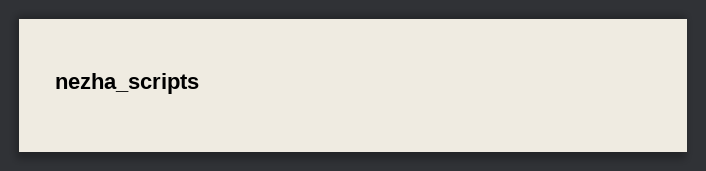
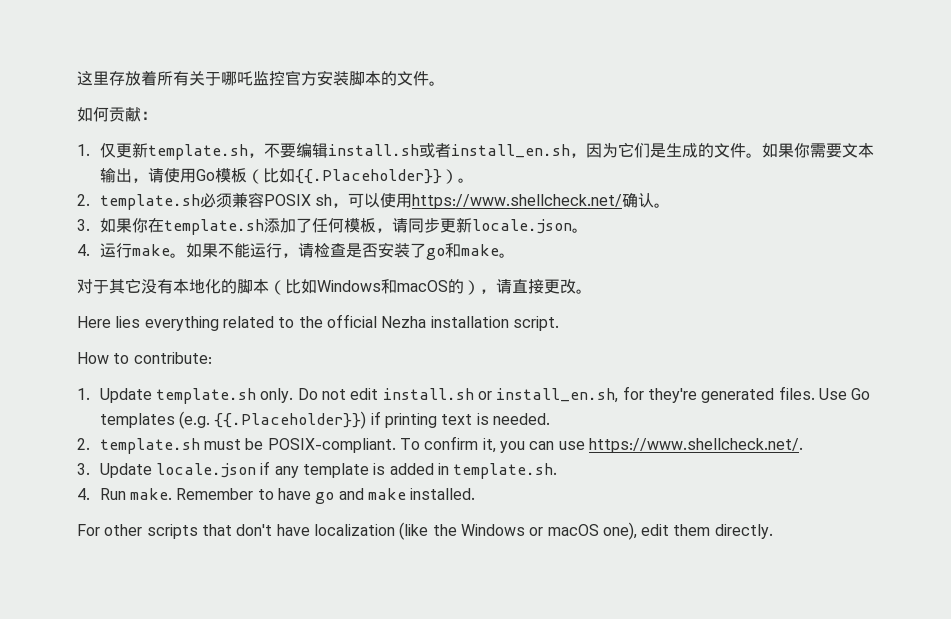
[55,73,199,94] nezha_scripts -> [77,70,445,86] [77,107,157,122] [77,142,874,160] [99,168,474,184] [77,192,671,210] [77,217,588,235] [77,242,515,260] [77,278,592,295] [77,314,559,331] [77,352,212,364] [77,386,871,404] [99,411,550,429] [77,436,803,454] [77,461,558,479] [77,488,476,504] [77,522,773,540] 这里存放着所有关于哪吒监控官方安装脚本的文件。 // 如何贡献： // 1.仅更新template.sh，不要编辑install.sh或者install_en.sh，因为它们是生成的文件。如果你需要文本输出，请使用Go模板（比如{{.Placeholder}}）。 // 2. template.sh必须兼容POSIX sh，可以使用https://www.shellcheck.net/确认。 // 3.如果你在template.sh添加了任何模板，请同步更新locale.json。 // 4.运行make。如果不能运行，请检查是否安装了go和make。 // 对于其它没有本地化的脚本（比如Windows和macOS的），请直接更改。 // Here lies everything related to the official Nezha installation script. // How to contribute: // 1. Update template.sh only. Do not edit install.sh or install_en.sh, for they're generated files. Use Go templates (e.g. {{.Placeholder}}) if printing text is needed. // 2. template.sh must be POSIX-compliant. To confirm it, you can use https://www.shellcheck.net/. // 3. Update locale.json if any template is added in template.sh. // 4. Run make. Remember to have go and make installed. // For other scripts that don't have localization (like the Windows or macOS one), edit them directly.

